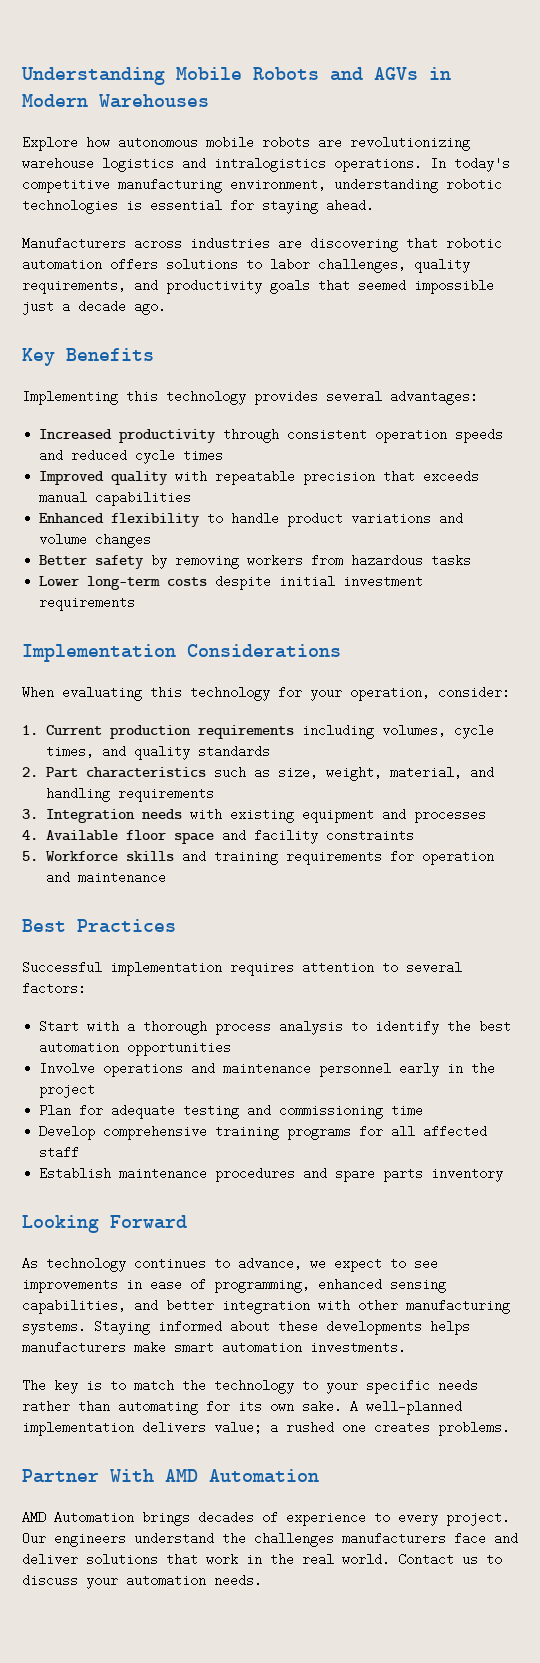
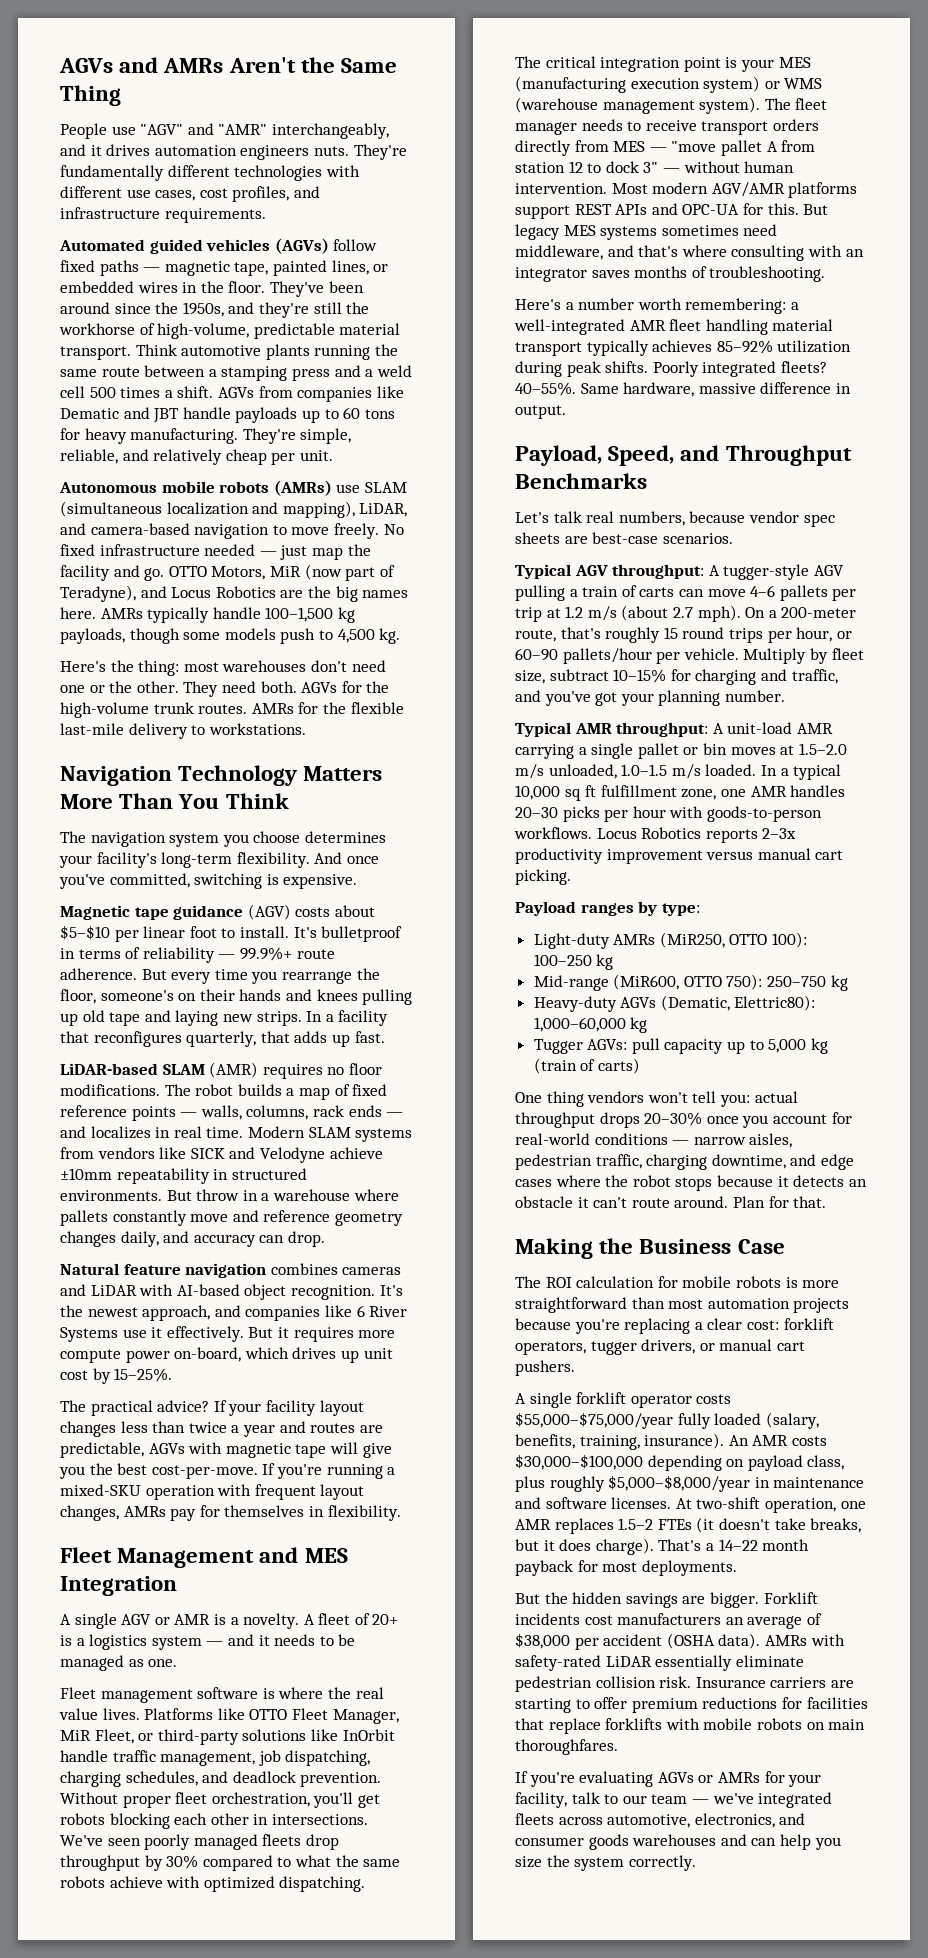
[21,67,451,85] [22,94,209,108] [22,136,470,151] [22,157,510,172] [22,178,502,193] [22,199,374,214] [22,237,502,252] [22,258,470,273] [22,279,494,294] [22,300,166,315] [22,348,154,366] [22,390,478,405] [39,428,504,443] [39,449,224,464] [39,470,480,485] [39,491,192,506] [39,512,464,527] [39,533,152,548] [39,554,472,569] [39,575,424,590] [39,596,136,611] [22,644,341,662] [22,686,510,701] [22,724,494,739] [45,745,270,760] [22,766,494,781] [45,787,214,802] [22,808,486,823] [22,829,414,844] [22,850,494,865] [45,871,166,884] [22,919,176,933] [22,961,462,976] [22,982,86,995] [39,1020,512,1035] [39,1041,232,1056] [39,1062,496,1077] [39,1083,96,1098] [39,1104,424,1119] [39,1125,488,1140] [39,1146,80,1159] [39,1167,504,1182] [22,1215,187,1233] [22,1257,438,1272] [22,1278,446,1293] [22,1299,510,1314] [22,1320,470,1335] [22,1341,406,1354] [22,1379,478,1394] [22,1400,462,1415] [22,1421,510,1436] [22,1469,319,1483] [22,1511,510,1526] [22,1532,518,1547] [22,1553,502,1566] [22,1574,262,1589] Understanding Mobile Robots and AGVs in Modern Warehouses // Explore how autonomous mobile robots are revolutionizing warehouse logistics and intralogistics operations. In today's competitive manufacturing environment, understanding robotic technologies is essential for staying ahead. // Manufacturers across industries are discovering that robotic automation offers solutions to labor challenges, quality requirements, and productivity goals that seemed impossible just a decade ago. // Key Benefits // Implementing this technology provides several advantages: // Increased productivity through consistent operation speeds and reduced cycle times // Improved quality with repeatable precision that exceeds manual capabilities // Enhanced flexibility to handle product variations and volume changes // Better safety by removing workers from hazardous tasks // Lower long-term costs despite initial investment requirements // Implementation Considerations // When evaluating this technology for your operation, consider: // 1. Current production requirements including volumes, cycle times, and quality standards // 2. Part characteristics such as size, weight, material, and handling requirements // 3. Integration needs with existing equipment and processes // 4. Available floor space and facility constraints // 5. Workforce skills and training requirements for operation and maintenance // Best Practices // Successful implementation requires attention to several factors: // Start with a thorough process analysis to identify the best automation opportunities // Involve operations and maintenance personnel early in the project // Plan for adequate testing and commissioning time // Develop comprehensive training programs for all affected staff // Establish maintenance procedures and spare parts inventory // Looking Forward // As technology continues to advance, we expect to see improvements in ease of programming, enhanced sensing capabilities, and better integration with other manufacturing systems. Staying informed about these developments helps manufacturers make smart automation investments. // The key is to match the technology to your specific needs rather than automating for its own sake. A well-planned implementation delivers value; a rushed one creates problems. // Partner With AMD Automation // AMD Automation brings decades of experience to every project. Our engineers understand the challenges manufacturers face and deliver solutions that work in the real world. Contact us to discuss your automation needs. -> [59,57,398,73] [60,85,121,106] [60,123,389,139] [60,144,407,160] [60,165,360,181] [60,186,320,202] [60,207,266,223] [59,238,378,254] [60,260,389,276] [60,281,364,297] [60,302,370,318] [59,323,401,339] [60,344,398,360] [60,365,412,381] [60,386,404,402] [60,407,395,423] [60,428,352,444] [60,449,333,465] [59,480,407,496] [60,501,408,518] [60,523,404,539] [60,544,371,560] [60,564,395,581] [60,585,409,602] [60,607,355,623] [60,628,401,644] [60,660,386,676] [60,681,390,697] [60,702,404,718] [60,723,306,739] [60,765,383,786] [60,793,289,809] [60,831,386,847] [59,852,379,868] [59,873,358,889] [60,904,375,920] [60,925,403,942] [60,947,335,963] [60,968,380,984] [60,989,413,1005] [60,1010,389,1026] [60,1031,385,1047] [60,1062,382,1079] [60,1084,388,1100] [60,1105,404,1121] [60,1126,413,1142] [60,1147,383,1163] [60,1168,307,1184] [60,1189,399,1201] [60,1210,403,1226] [60,1231,325,1247] [60,1263,402,1278] [60,1284,403,1300] [60,1305,408,1321] [60,1326,396,1342] [60,1347,393,1363] [60,1368,173,1384] [60,1400,364,1416] [60,1421,383,1437] [60,1442,392,1458] [59,1463,396,1479] [60,1484,365,1500] [60,1505,401,1521] [60,1547,348,1568] [60,1576,177,1596] [60,1613,399,1629] [60,1634,356,1650] [60,1655,178,1671] [60,1687,384,1703] [59,1708,399,1724] [60,1729,395,1745] [60,1750,371,1766] [60,1771,382,1787] [60,1792,380,1808] [60,1813,368,1829] [60,1834,339,1850] [60,1855,401,1871] [60,1876,366,1892] [515,56,811,72] [515,76,823,93] [515,97,828,114] [515,119,819,135] [515,140,816,156] [515,161,795,173] [515,182,858,198] [515,203,829,219] [515,224,778,240] [515,245,864,261] [515,266,826,282] [515,298,799,314] [514,319,834,335] [515,340,852,356] [515,361,827,377] [515,382,851,397] [515,405,566,419] [515,445,852,466] [515,473,647,489] [515,511,835,527] [515,532,733,544] [515,564,844,580] [515,585,857,601] [515,605,857,622] [515,627,852,643] [515,648,864,664] [515,669,838,685] [515,690,785,706] [515,722,833,737] [515,743,847,759] [515,764,842,780] [515,785,846,801] [515,806,822,822] [514,827,797,843] [515,848,844,864] [515,869,571,885] [515,901,700,916] [533,932,808,949] [533,954,614,970] [533,974,848,991] [533,995,816,1012] [533,1017,648,1033] [533,1038,828,1054] [533,1058,640,1074] [515,1091,798,1107] [515,1112,852,1128] [515,1133,793,1148] [515,1154,854,1170] [515,1175,867,1191] [515,1196,827,1208] [515,1238,785,1259] [515,1276,840,1288] [515,1297,850,1313] [515,1318,834,1334] [515,1339,805,1355] [515,1360,575,1376] [515,1392,732,1408] [515,1412,819,1429] [515,1433,827,1450] [515,1454,845,1471] [515,1475,865,1492] [515,1497,866,1513] [515,1517,862,1534] [515,1538,810,1555] [515,1560,737,1576] [515,1592,818,1608] [515,1613,822,1629] [515,1633,845,1650] [515,1655,804,1671] [515,1676,854,1692] [515,1697,868,1713] [515,1718,866,1734] [515,1739,618,1755] [515,1771,822,1787] [515,1792,833,1808] [515,1813,806,1828] [515,1834,841,1850] [515,1855,696,1871] AGVs and AMRs Aren't the Same Thing // People use "AGV" and "AMR" interchangeably, and it drives automation engineers nuts. They're fundamentally different technologies with different use cases, cost profiles, and infrastructure requirements. // Automated guided vehicles (AGVs) follow fixed paths — magnetic tape, painted lines, or embedded wires in the floor. They've been around since the 1950s, and they're still the workhorse of high-volume, predictable material transport. Think automotive plants running the same route between a stamping press and a weld cell 500 times a shift. AGVs from companies like Dematic and JBT handle payloads up to 60 tons for heavy manufacturing. They're simple, reliable, and relatively cheap per unit. // Autonomous mobile robots (AMRs) use SLAM (simultaneous localization and mapping), LiDAR, and camera-based navigation to move freely. No fixed infrastructure needed — just map the facility and go. OTTO Motors, MiR (now part of Teradyne), and Locus Robotics are the big names here. AMRs typically handle 100–1,500 kg payloads, though some models push to 4,500 kg. // Here's the thing: most warehouses don't need one or the other. They need both. AGVs for the high-volume trunk routes. AMRs for the flexible last-mile delivery to workstations. // Navigation Technology Matters More Than You Think // The navigation system you choose determines your facility's long-term flexibility. And once you've committed, switching is expensive. // Magnetic tape guidance (AGV) costs about $5–$10 per linear foot to install. It's bulletproof in terms of reliability — 99.9%+ route adherence. But every time you rearrange the floor, someone's on their hands and knees pulling up old tape and laying new strips. In a facility that reconfigures quarterly, that adds up fast. // LiDAR-based SLAM (AMR) requires no floor modifications. The robot builds a map of fixed reference points — walls, columns, rack ends — and localizes in real time. Modern SLAM systems from vendors like SICK and Velodyne achieve ±10mm repeatability in structured environments. But throw in a warehouse where pallets constantly move and reference geometry changes daily, and accuracy can drop. // Natural feature navigation combines cameras and LiDAR with AI-based object recognition. It's the newest approach, and companies like 6 River Systems use it effectively. But it requires more compute power on-board, which drives up unit cost by 15–25%. // The practical advice? If your facility layout changes less than twice a year and routes are predictable, AGVs with magnetic tape will give you the best cost-per-move. If you're running a mixed-SKU operation with frequent layout changes, AMRs pay for themselves in flexibility. // Fleet Management and MES Integration // A single AGV or AMR is a novelty. A fleet of 20+ is a logistics system — and it needs to be managed as one. // Fleet management software is where the real value lives. Platforms like OTTO Fleet Manager, MiR Fleet, or third-party solutions like InOrbit handle traffic management, job dispatching, charging schedules, and deadlock prevention. Without proper fleet orchestration, you'll get robots blocking each other in intersections. We've seen poorly managed fleets drop throughput by 30% compared to what the same robots achieve with optimized dispatching. // The critical integration point is your MES (manufacturing execution system) or WMS (warehouse management system). The fleet manager needs to receive transport orders directly from MES — "move pallet A from station 12 to dock 3" — without human intervention. Most modern AGV/AMR platforms support REST APIs and OPC-UA for this. But legacy MES systems sometimes need middleware, and that's where consulting with an integrator saves months of troubleshooting. // Here's a number worth remembering: a well-integrated AMR fleet handling material transport typically achieves 85–92% utilization during peak shifts. Poorly integrated fleets? 40–55%. Same hardware, massive difference in output. // Payload, Speed, and Throughput Benchmarks // Let's talk real numbers, because vendor spec sheets are best-case scenarios. // Typical AGV throughput: A tugger-style AGV pulling a train of carts can move 4–6 pallets per trip at 1.2 m/s (about 2.7 mph). On a 200-meter route, that's roughly 15 round trips per hour, or 60–90 pallets/hour per vehicle. Multiply by fleet size, subtract 10–15% for charging and traffic, and you've got your planning number. // Typical AMR throughput: A unit-load AMR carrying a single pallet or bin moves at 1.5–2.0 m/s unloaded, 1.0–1.5 m/s loaded. In a typical 10,000 sq ft fulfillment zone, one AMR handles 20–30 picks per hour with goods-to-person workflows. Locus Robotics reports 2–3x productivity improvement versus manual cart picking. // Payload ranges by type: // Light-duty AMRs (MiR250, OTTO 100): 100–250 kg // Mid-range (MiR600, OTTO 750): 250–750 kg // Heavy-duty AGVs (Dematic, Elettric80): 1,000–60,000 kg // Tugger AGVs: pull capacity up to 5,000 kg (train of carts) // One thing vendors won't tell you: actual throughput drops 20–30% once you account for real-world conditions — narrow aisles, pedestrian traffic, charging downtime, and edge cases where the robot stops because it detects an obstacle it can't route around. Plan for that. // Making the Business Case // The ROI calculation for mobile robots is more straightforward than most automation projects because you're replacing a clear cost: forklift operators, tugger drivers, or manual cart pushers. // A single forklift operator costs $55,000–$75,000/year fully loaded (salary, benefits, training, insurance). An AMR costs $30,000–$100,000 depending on payload class, plus roughly $5,000–$8,000/year in maintenance and software licenses. At two-shift operation, one AMR replaces 1.5–2 FTEs (it doesn't take breaks, but it does charge). That's a 14–22 month payback for most deployments. // But the hidden savings are bigger. Forklift incidents cost manufacturers an average of $38,000 per accident (OSHA data). AMRs with safety-rated LiDAR essentially eliminate pedestrian collision risk. Insurance carriers are starting to offer premium reductions for facilities that replace forklifts with mobile robots on main thoroughfares. // If you're evaluating AGVs or AMRs for your facility, talk to our team — we've integrated fleets across automotive, electronics, and consumer goods warehouses and can help you size the system correctly.

